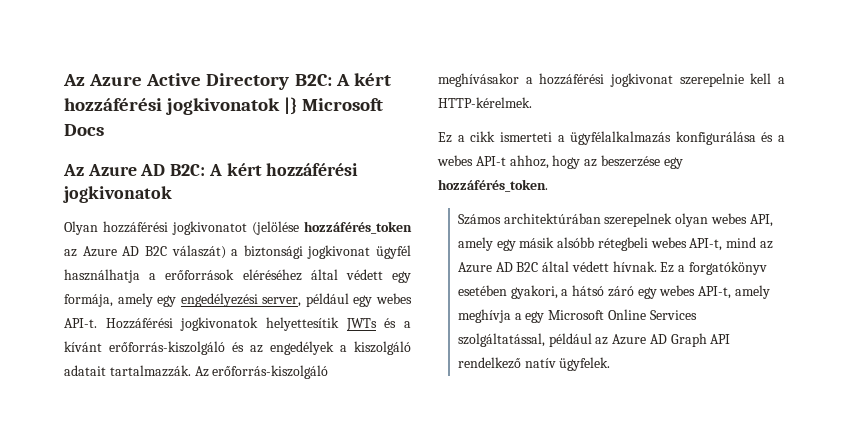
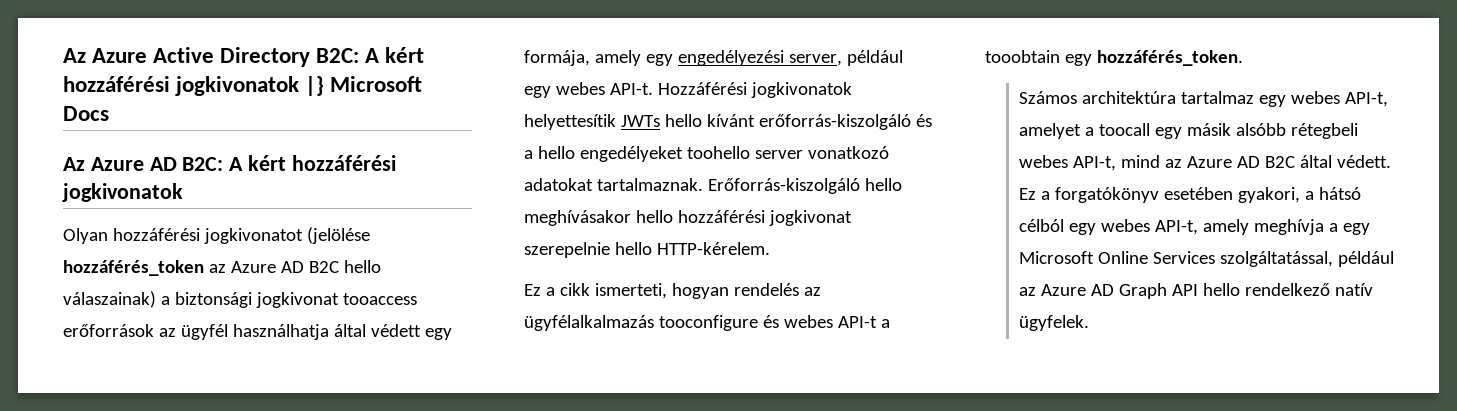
[171,245,226,259] válaszát) -> [343,260,381,273] [63,291,156,308] hello válaszainak)
[376,245,411,259] [64,269,302,283] ügyfél használhatja a erőforrások eléréséhez -> [342,293,417,305] [63,324,329,340] tooaccess erőforrások az ügyfél használhatja
[384,318,412,328] és a -> [664,114,702,127] hello
[250,341,411,355] [64,365,329,379] [438,73,785,87] [438,97,532,108] [438,131,785,145] [437,155,683,169] [438,179,548,192] [457,213,773,227] [457,237,493,251] az engedélyek a kiszolgáló adatait tartalmazzák. Az erőforrás-kiszolgáló meghívásakor a hozzáférési jogkivonat szerepelnie kell a HTTP-kérelmek. // Ez a cikk ismerteti a ügyfélalkalmazás konfigurálása és a webes API-t ahhoz, hogy az beszerzése egy hozzáférés_token. // Számos architektúrában szerepelnek olyan webes API, amely -> [524,146,889,162] [524,178,902,194] [524,210,852,226] [524,242,770,258] [524,283,821,299] [524,315,890,331] [985,50,1243,66] [1018,91,1388,107] [1018,123,1150,139] a hello engedélyeket toohello server vonatkozó adatokat tartalmaznak. Erőforrás-kiszolgáló hello meghívásakor hello hozzáférési jogkivonat szerepelnie hello HTTP-kérelem. // Ez a cikk ismerteti, hogyan rendelés az ügyfélalkalmazás tooconfigure és webes API-t a tooobtain egy hozzáférés_token. // Számos architektúra tartalmaz egy webes API-t, amelyet a toocall
[571,261,657,272] védett hívnak. -> [1336,155,1391,168] védett.
[607,286,634,297] záró -> [1018,219,1064,232] célból
(731, 339) none -> [1202,283,1240,296] hello

